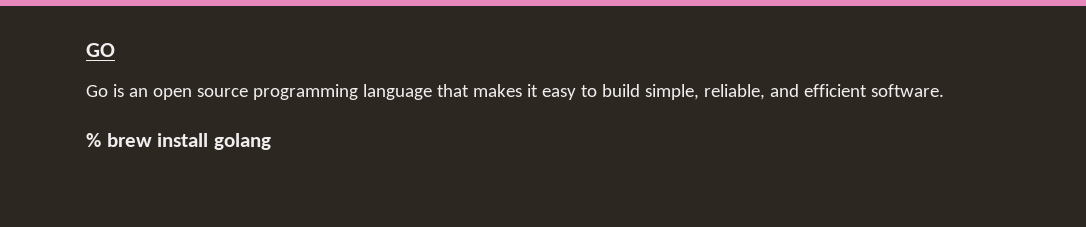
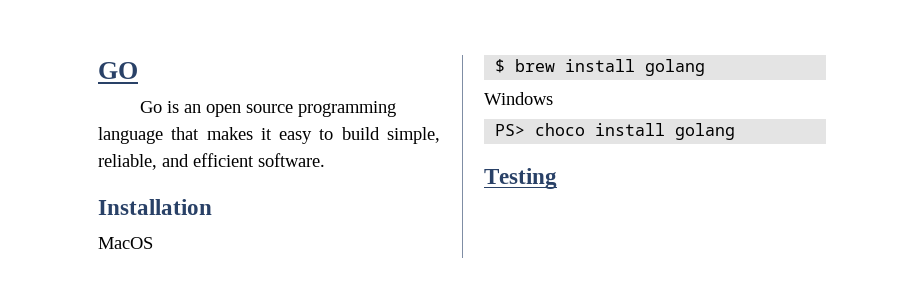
[86,133,101,147] % -> [98,199,212,215] [98,237,153,249] [495,59,506,73] Installation // MacOS // $
(271, 141) none -> [484,92,553,105] [495,123,736,140] [484,168,557,189] // Windows // PS> choco install golang // Testing

